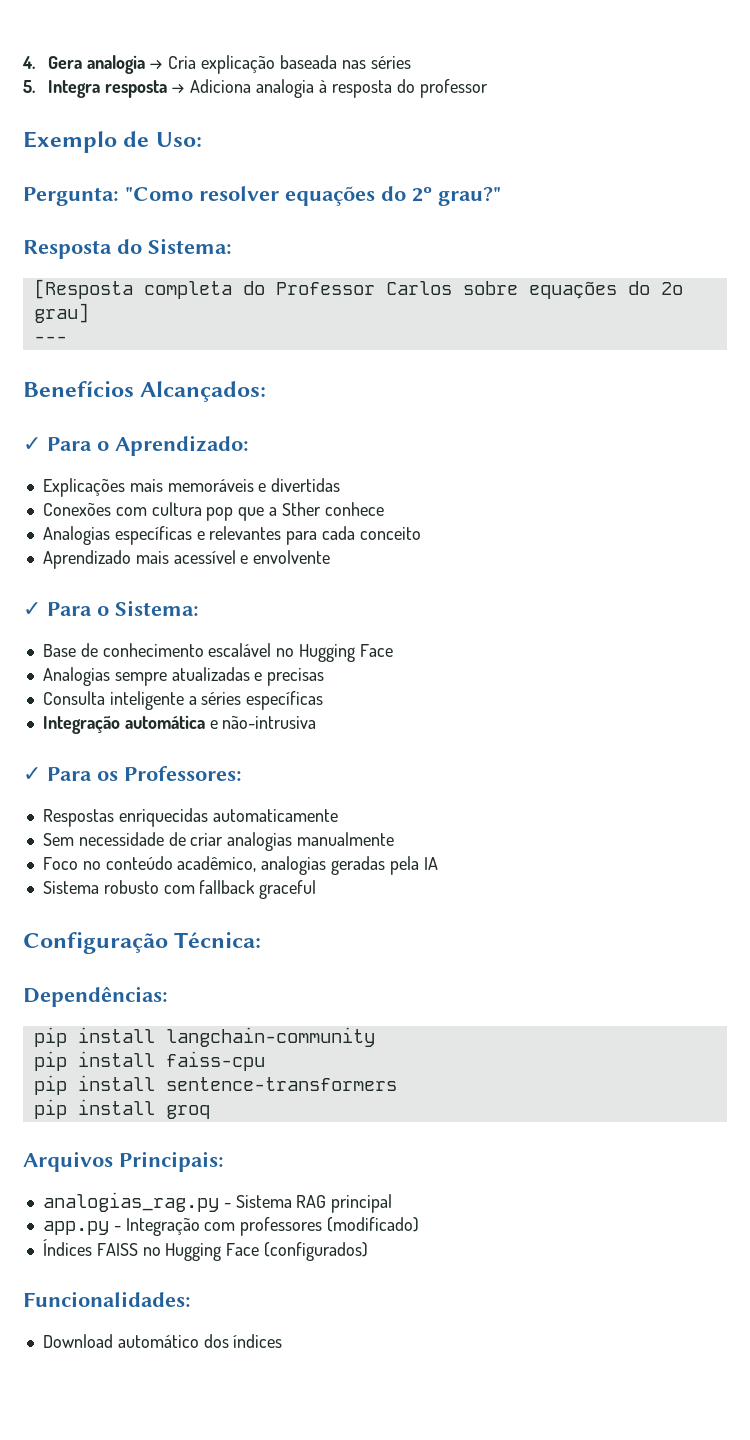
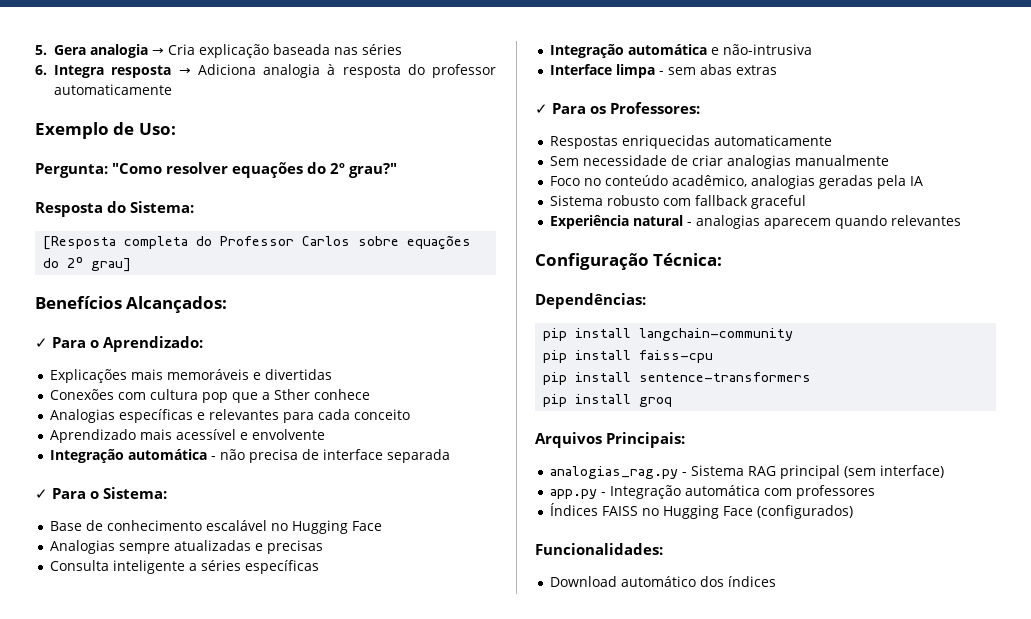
[22,56,35,69] 4. -> [35,45,47,55] 5.
[23,80,35,93] 5. -> [35,65,47,75] 6.
(488, 88) none -> [54,84,172,95] automaticamente
[33,336,67,343] // --- -> (132, 265) none
(331, 557) none -> [50,449,451,463] // Integração automática - não precisa de interface separada
(317, 722) none -> [550,64,778,78] // Interface limpa - sem abas extras
(317, 889) none -> [550,215,962,229] // Experiência natural - analogias aparecem quando relevantes
(393, 1203) none -> [844,465,945,478] (sem interface)
(200, 1226) none -> [685,485,761,496] automática
[327,1217,420,1232] (modificado) -> (876, 492) none

